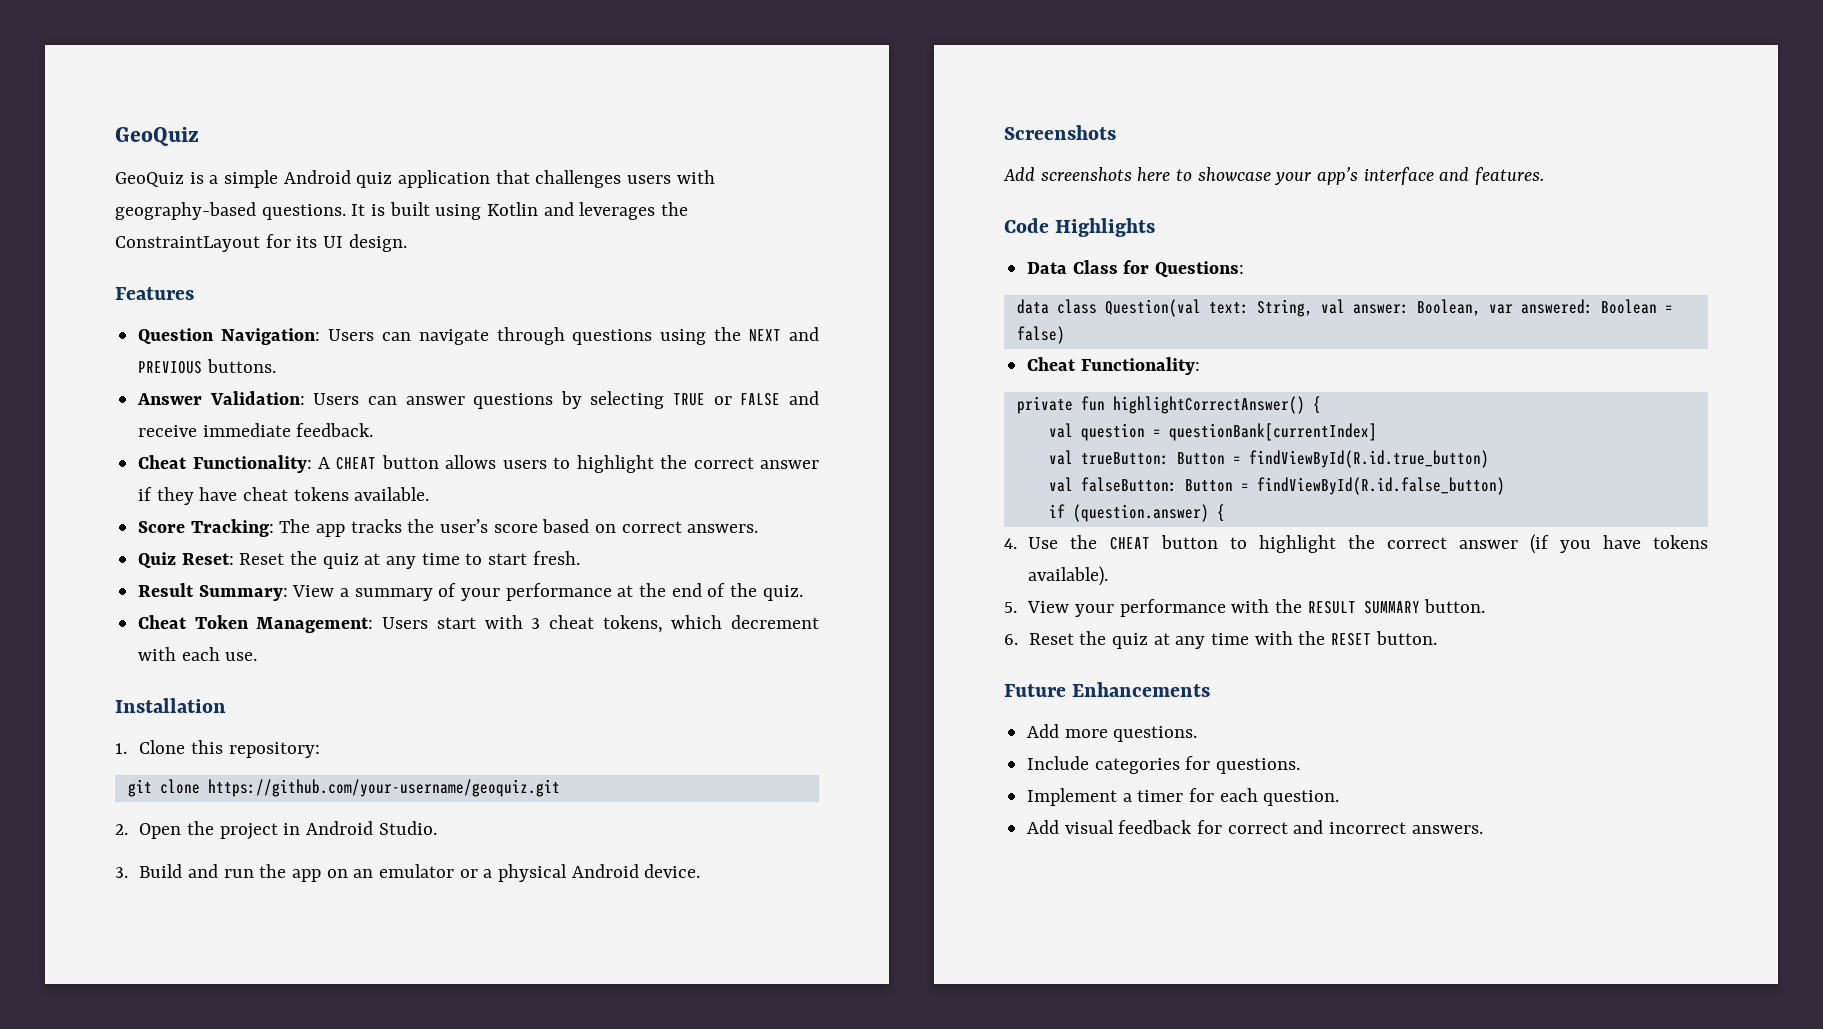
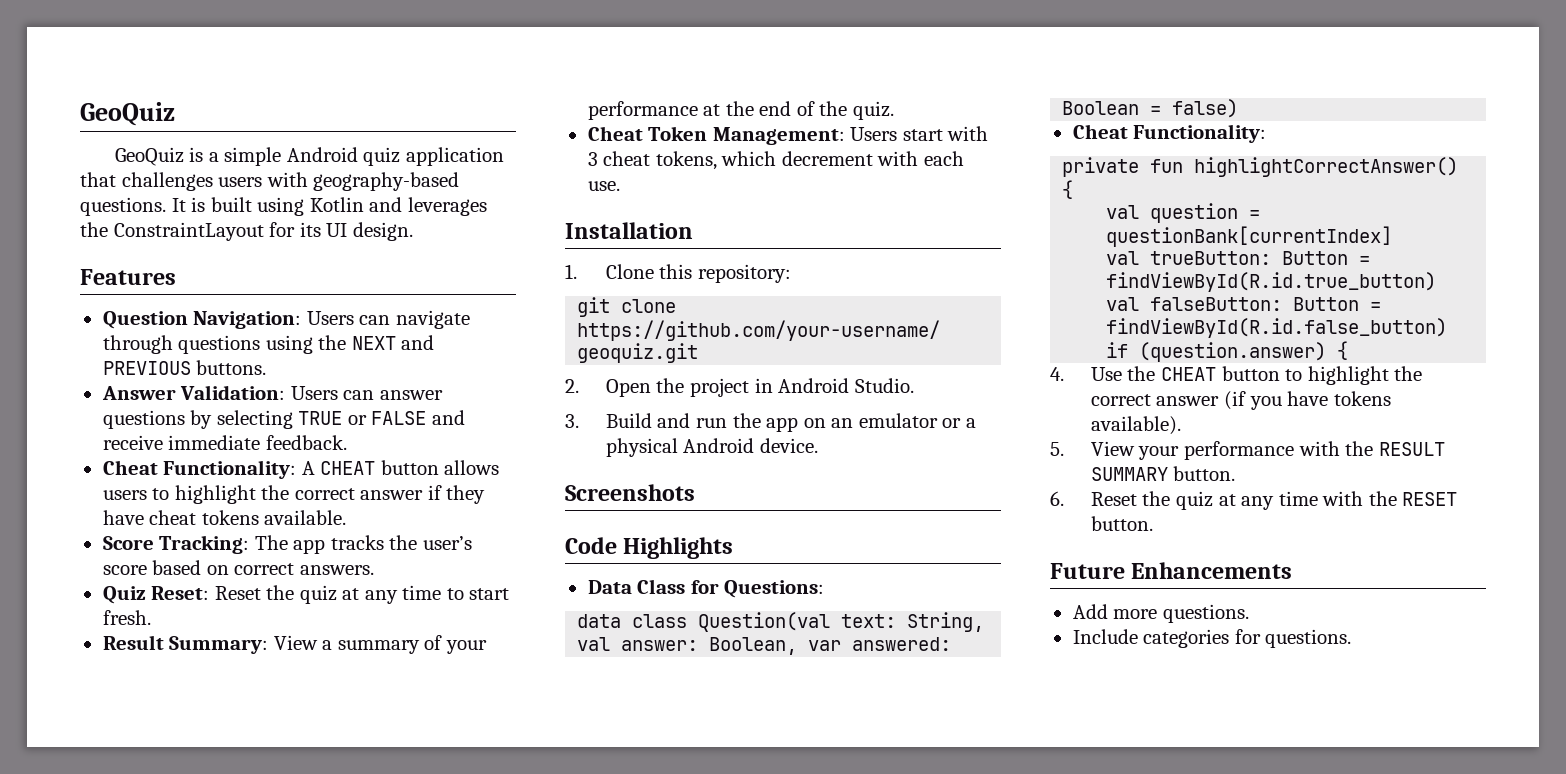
[1003,167,1545,185] // Add screenshots here to showcase your app’s interface and features. -> (695, 492) none
[1027,788,1340,806] [1027,820,1483,834] // Implement a timer for each question. // Add visual feedback for correct and incorrect answers. -> (1352, 638) none

